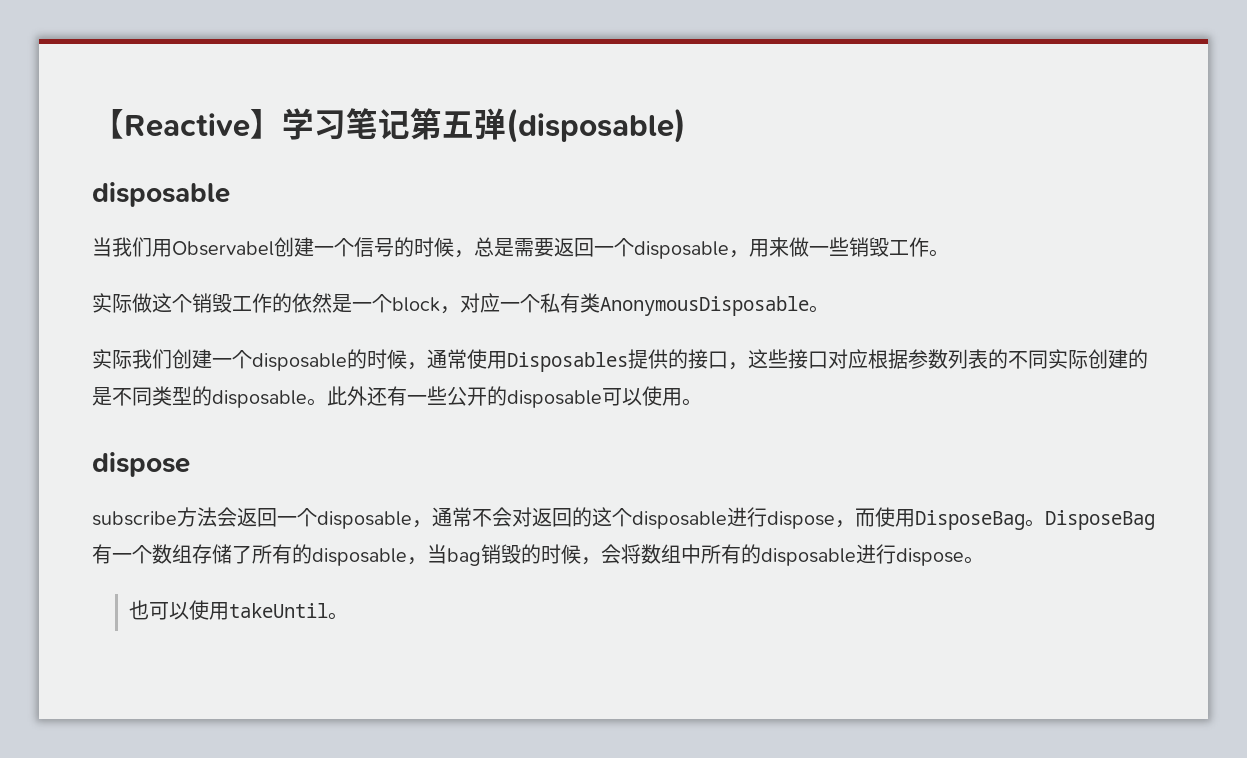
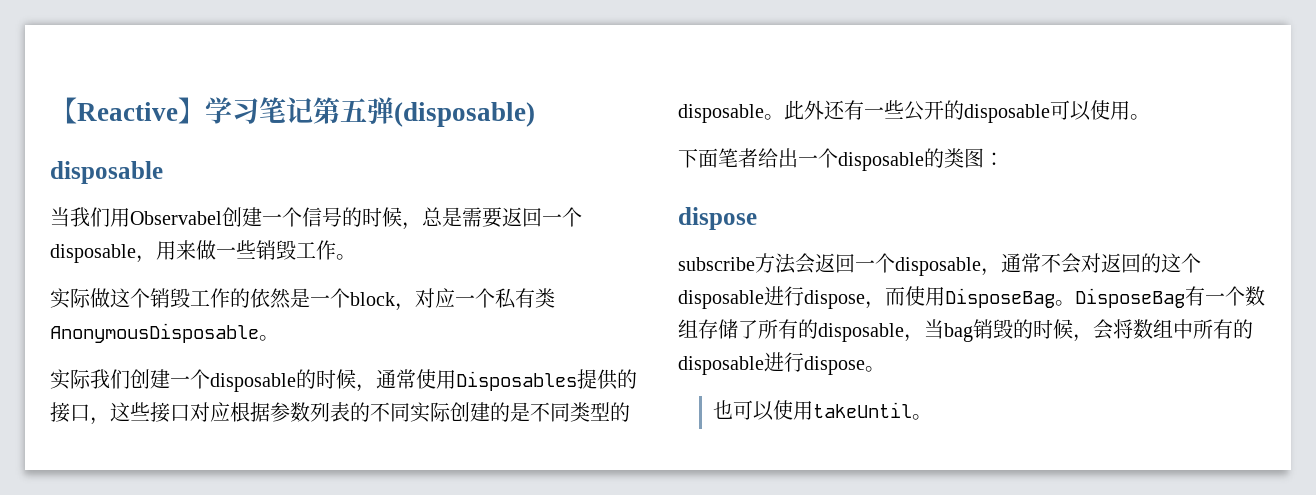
(702, 402) none -> [678,148,1004,171] // 下面笔者给出一个disposable的类图：

